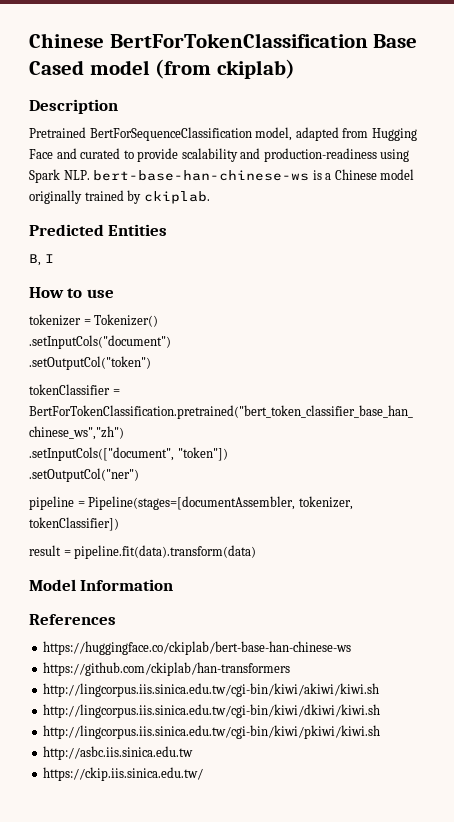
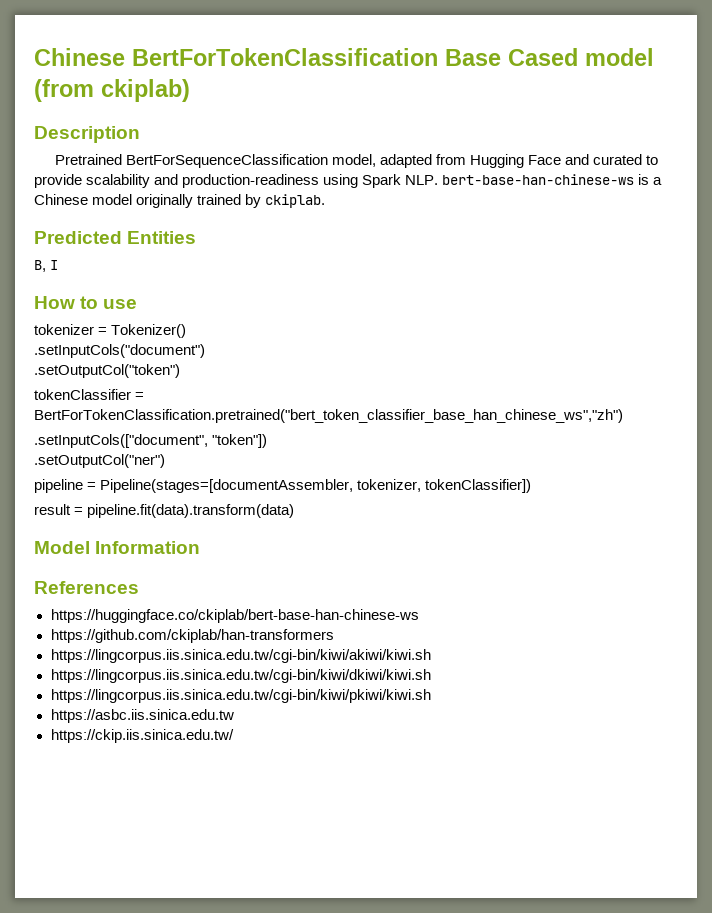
[43,683,380,697] [43,704,381,718] [43,725,381,739] [43,746,194,760] http://lingcorpus.iis.sinica.edu.tw/cgi-bin/kiwi/akiwi/kiwi.sh // http://lingcorpus.iis.sinica.edu.tw/cgi-bin/kiwi/dkiwi/kiwi.sh // http://lingcorpus.iis.sinica.edu.tw/cgi-bin/kiwi/pkiwi/kiwi.sh // http://asbc.iis.sinica.edu.tw -> [50,649,431,663] [50,669,431,683] [50,689,431,703] [50,709,234,723] https://lingcorpus.iis.sinica.edu.tw/cgi-bin/kiwi/akiwi/kiwi.sh // https://lingcorpus.iis.sinica.edu.tw/cgi-bin/kiwi/dkiwi/kiwi.sh // https://lingcorpus.iis.sinica.edu.tw/cgi-bin/kiwi/pkiwi/kiwi.sh // https://asbc.iis.sinica.edu.tw

